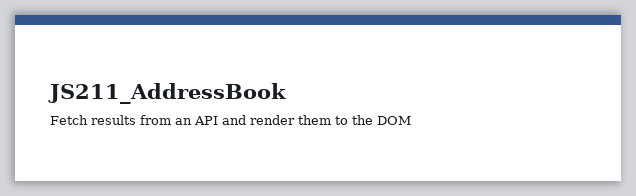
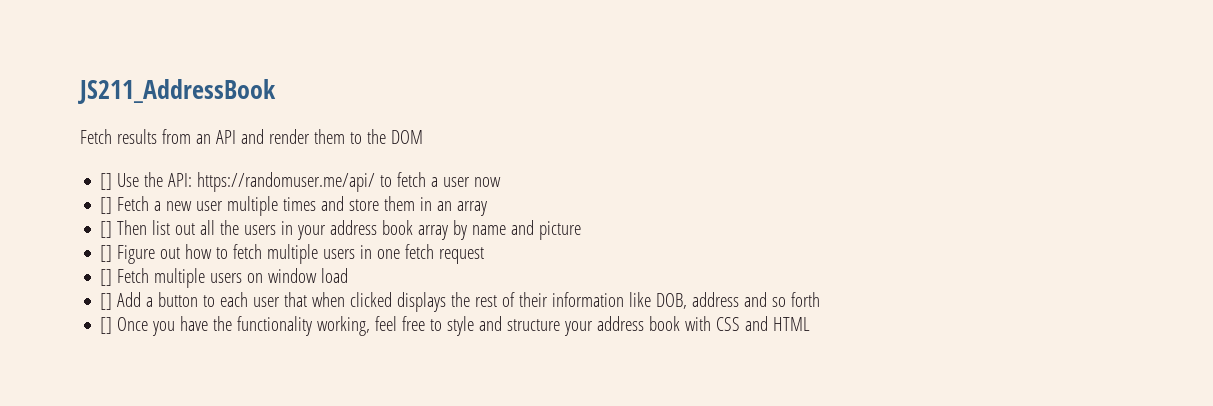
(411, 120) none -> [100,172,502,192] [100,196,488,216] [100,220,582,240] [100,244,485,264] [100,268,349,288] [100,292,821,312] [100,316,811,336] // [] Use the API: https://randomuser.me/api/ to fetch a user now // [] Fetch a new user multiple times and store them in an array // [] Then list out all the users in your address book array by name and picture // [] Figure out how to fetch multiple users in one fetch request // [] Fetch multiple users on window load // [] Add a button to each user that when clicked displays the rest of their information like DOB, address and so forth // [] Once you have the functionality working, feel free to style and structure your address book with CSS and HTML

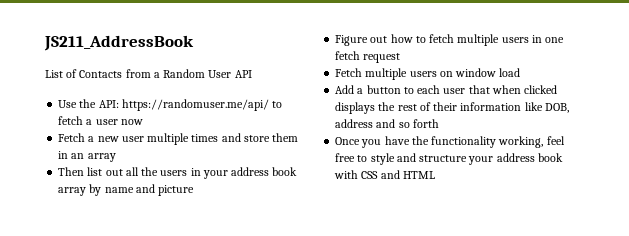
[80,129,423,144] [100,173,113,190] Fetch results from an API and render them to the DOM // [] -> [45,69,252,78] List of Contacts from a Random User API //
[100,197,113,214] [] -> (143, 122) none
[100,221,113,238] [] -> (116, 157) none
[100,245,113,262] [] -> (195, 190) none
[100,269,113,286] [] -> (401, 58) none
[100,293,113,310] [] -> (521, 72) none
[100,317,113,334] [] -> (439, 123) none

